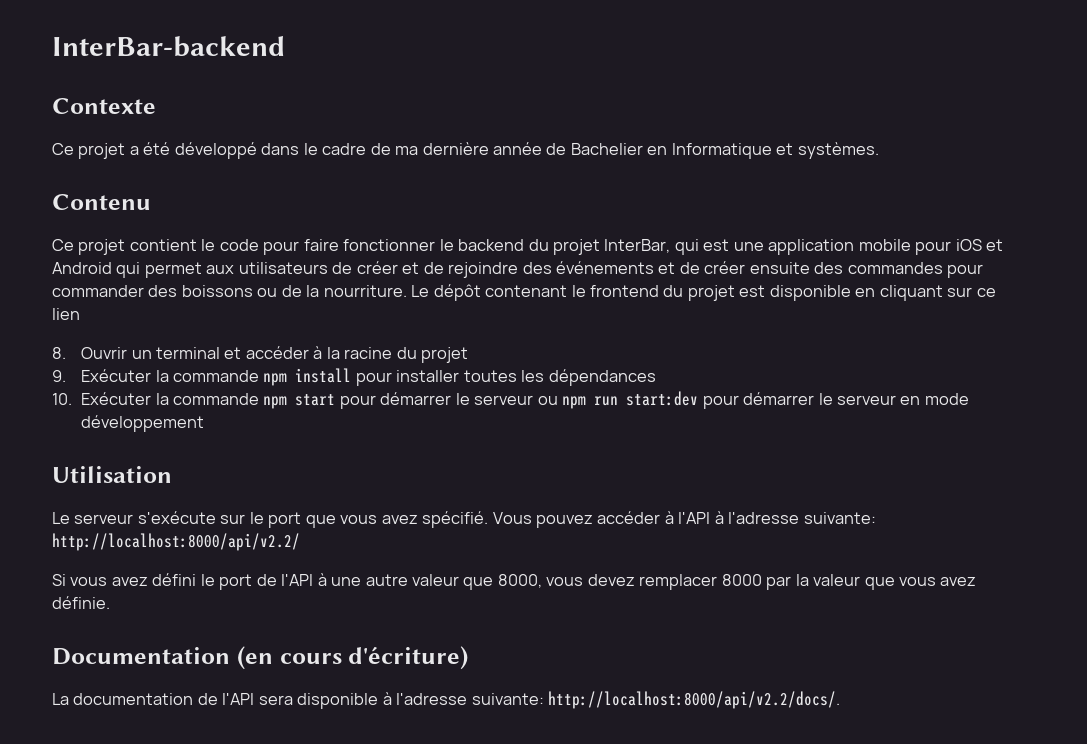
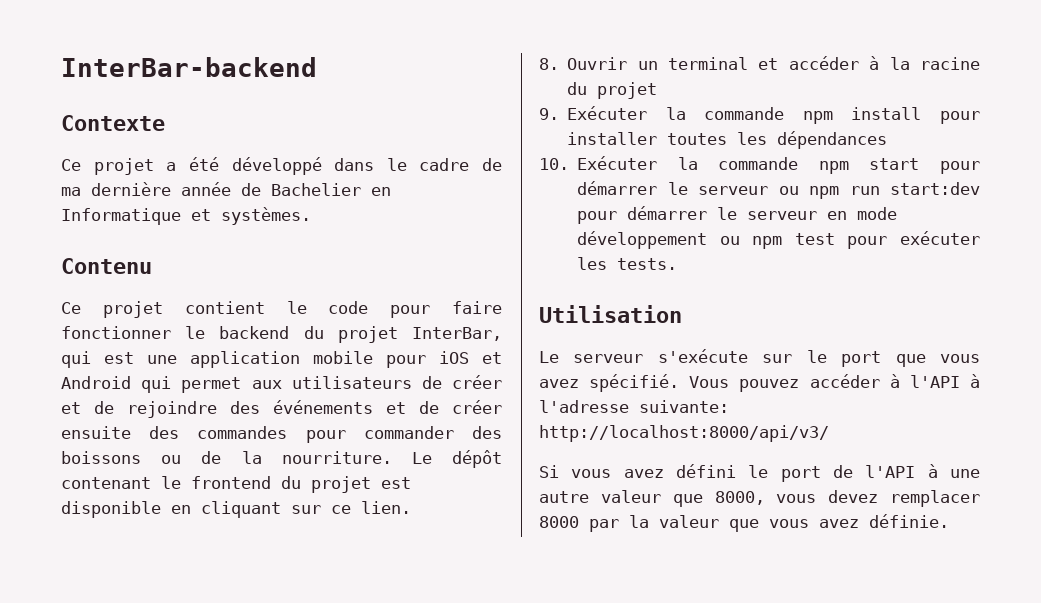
[52,308,80,320] lien -> [361,501,411,514] lien.
(205, 423) none -> [719,231,980,249] [577,257,678,270] ou npm test pour exécuter les tests.
[52,533,300,551] http://localhost:8000/api/v2.2/ -> [539,425,829,442] http://localhost:8000/api/v3/
[52,646,469,670] [52,691,841,709] // Documentation (en cours d'écriture) // La documentation de l'API sera disponible à l'adresse suivante: http://localhost:8000/api/v2.2/docs/. -> (949, 521) none

